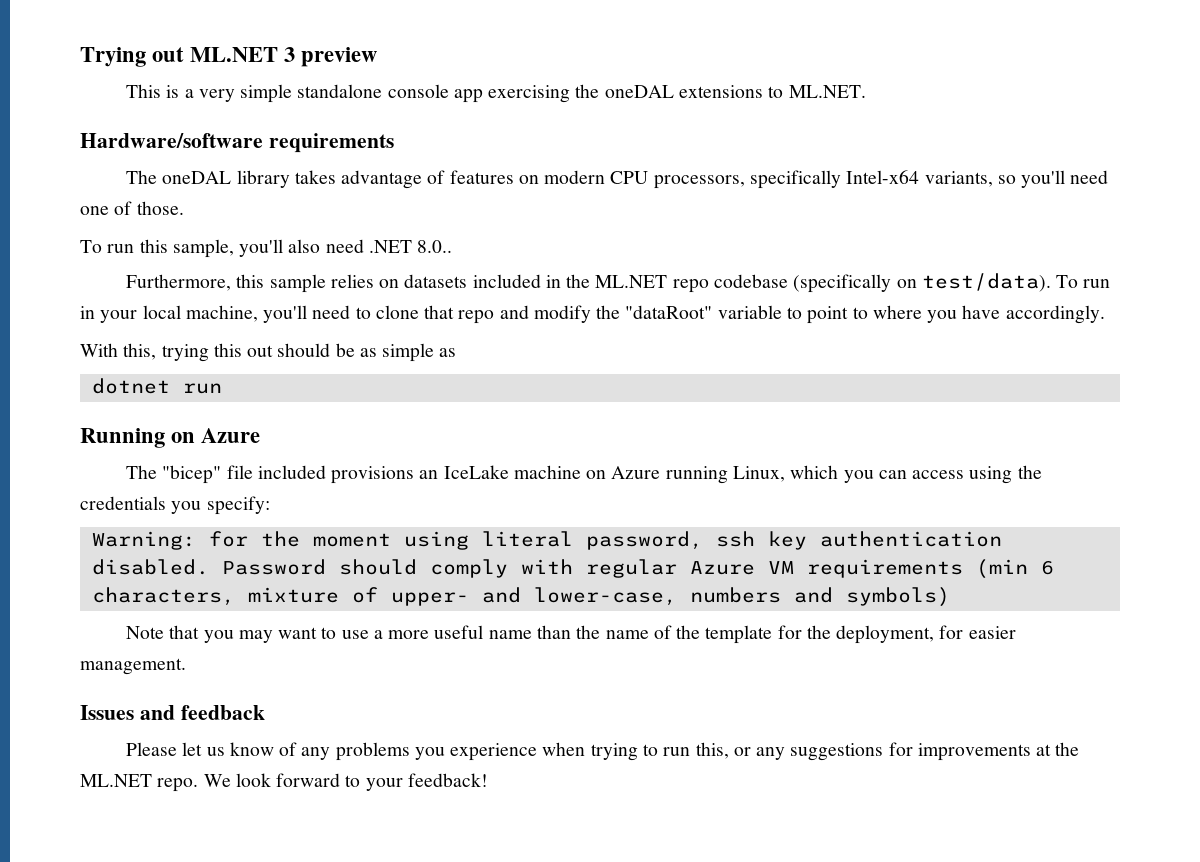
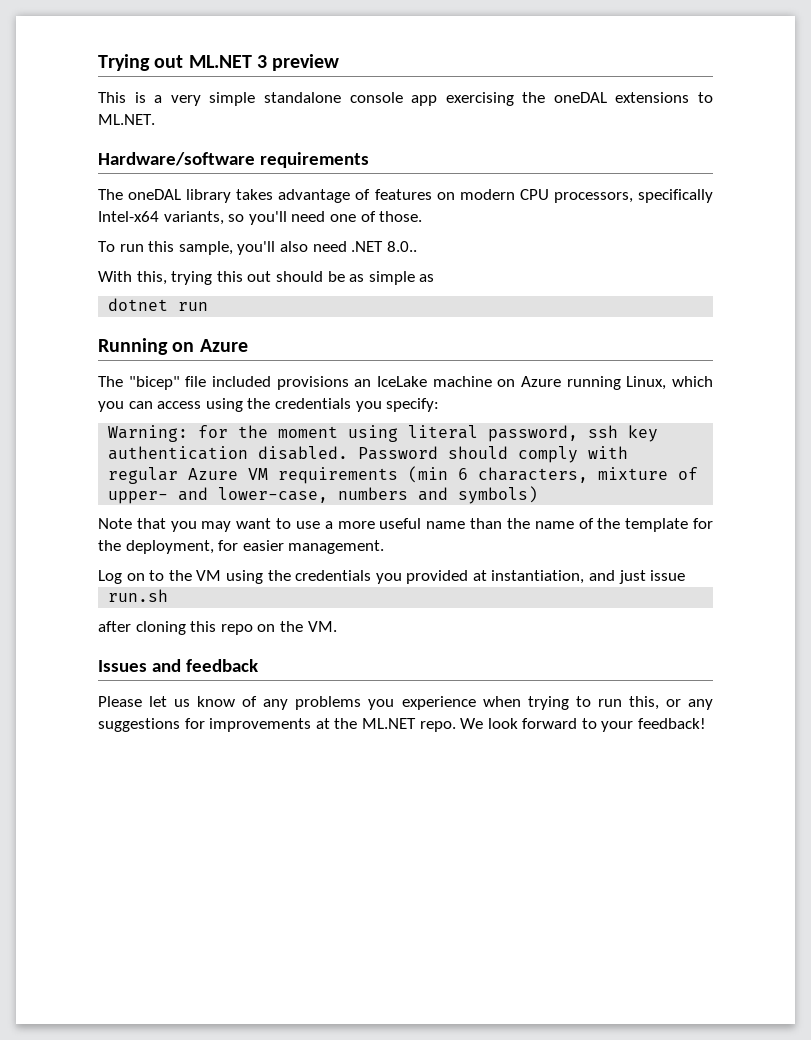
[126,273,1111,293] [80,305,1105,324] // Furthermore, this sample relies on datasets included in the ML.NET repo codebase (specifically on test/data). To run in your local machine, you'll need to clone that repo and modify the "dataRoot" variable to point to where you have accordingly. -> (417, 246) none
(186, 666) none -> [98,570,686,584] [108,589,169,602] [98,621,337,635] // Log on to the VM using the credentials you provided at instantiation, and just issue // run.sh // after cloning this repo on the VM.

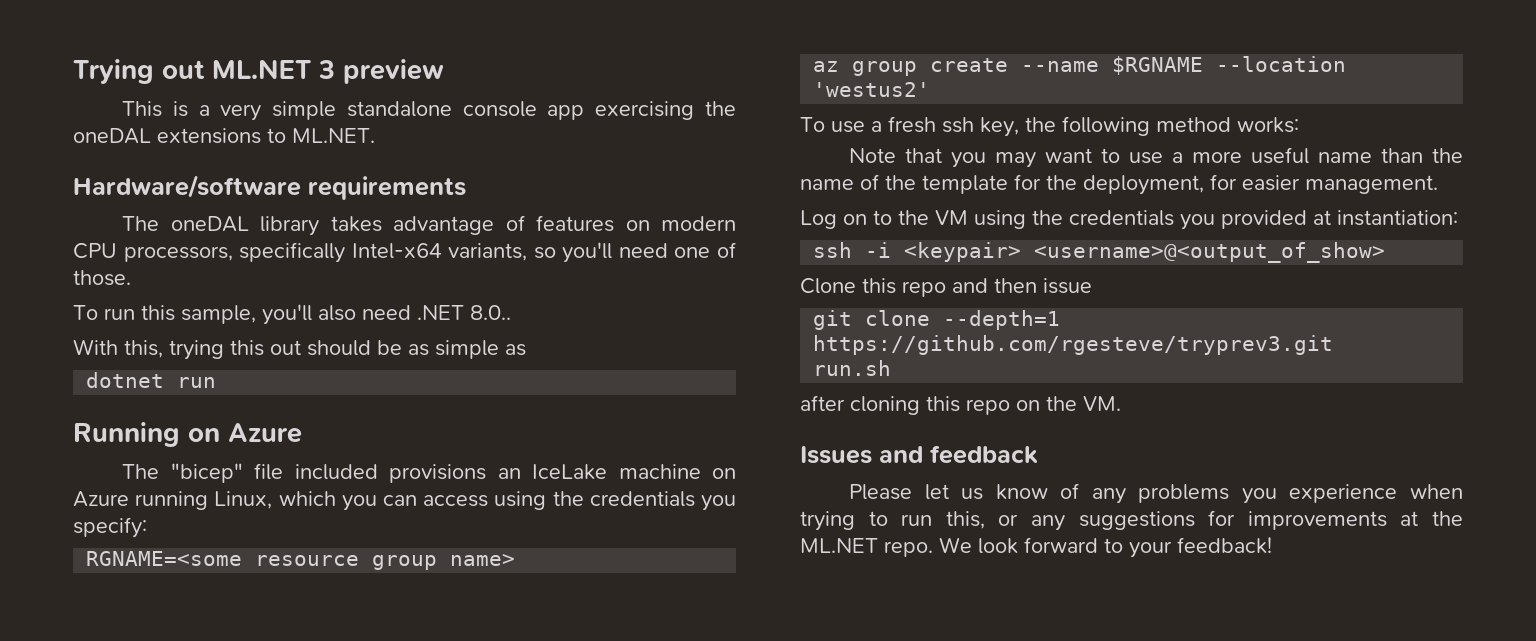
[108,425,659,442] [108,446,629,463] [108,466,699,484] [108,486,539,504] Warning: for the moment using literal password, ssh key authentication disabled. Password should comply with regular Azure VM requirements (min 6 characters, mixture of upper- and lower-case, numbers and symbols) -> [86,551,516,570] [813,56,1347,76] [813,82,931,97] [800,116,1299,137] RGNAME=<some resource group name> // az group create --name $RGNAME --location 'westus2' // To use a fresh ssh key, the following method works:
[491,570,686,584] instantiation, and just issue -> [1337,210,1458,226] [813,242,1386,263] [800,278,1092,297] [813,310,1061,330] [813,335,1334,355] instantiation: // ssh -i <keypair> <username>@<output_of_show> // Clone this repo and then issue // git clone --depth=1 https://github.com/rgesteve/tryprev3.git

